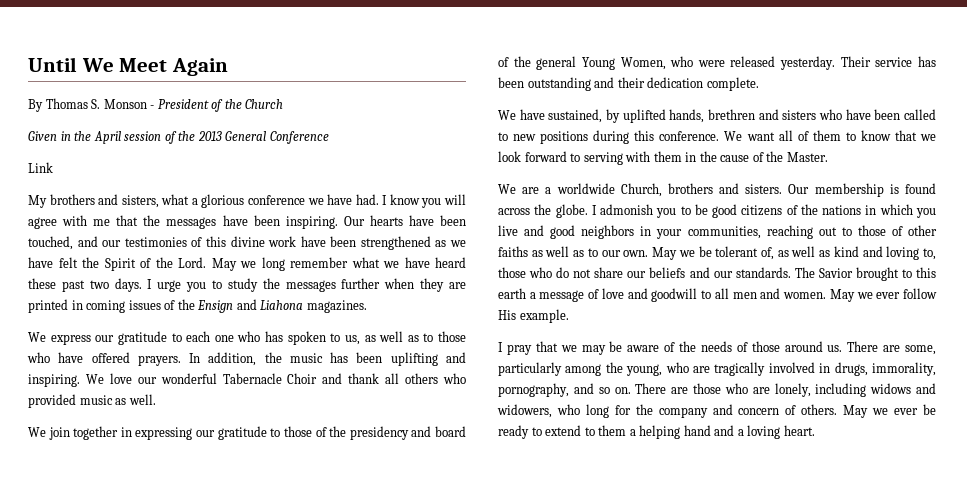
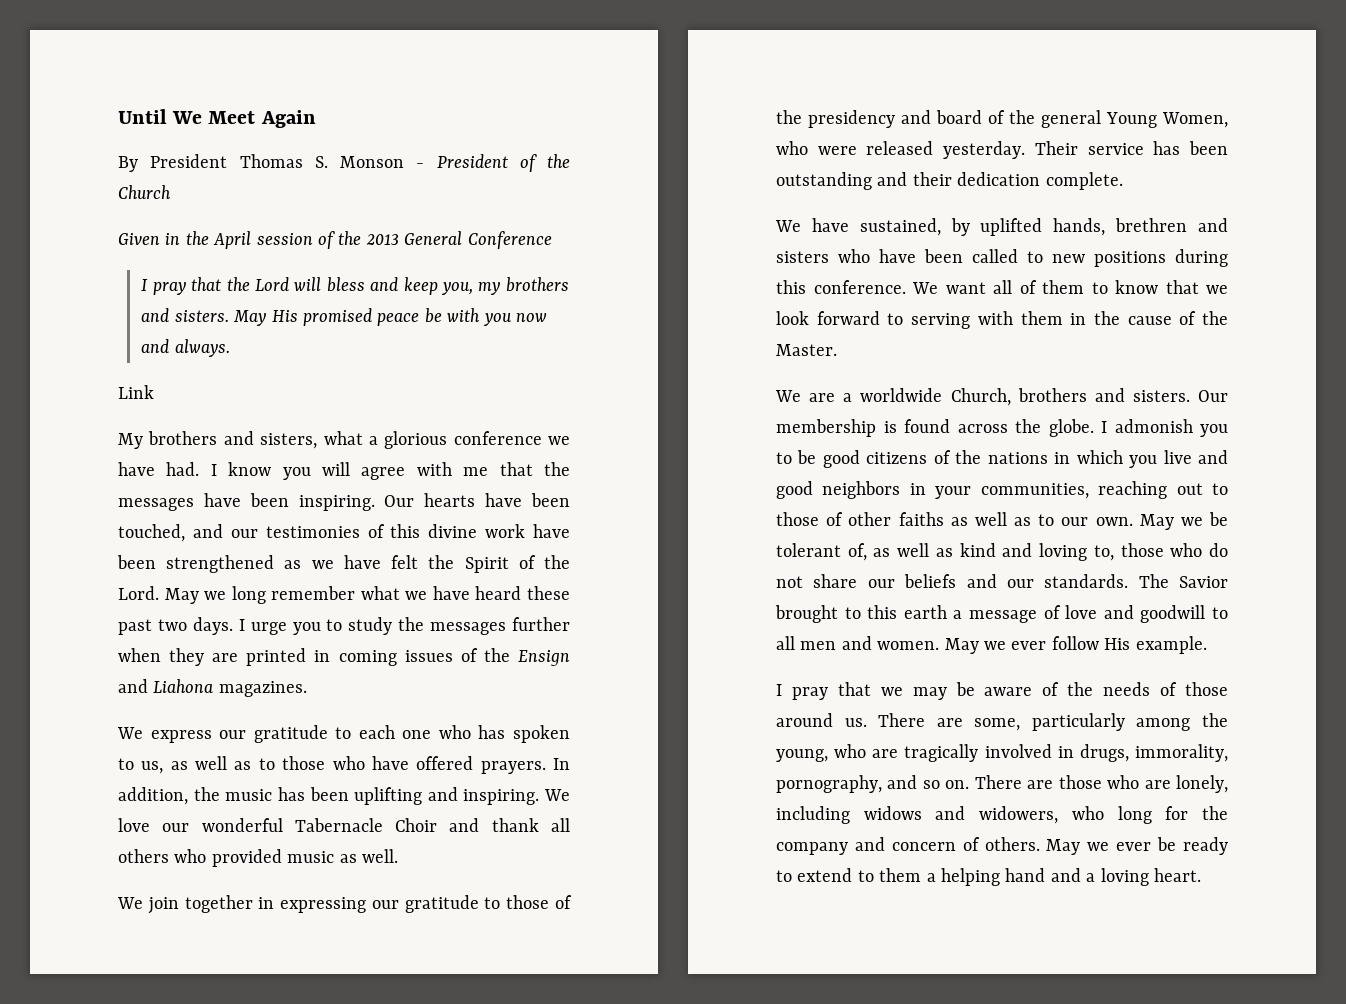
(43, 105) none -> [150,154,228,168] President
(329, 137) none -> [141,277,569,295] [141,308,547,326] [141,339,230,357] // I pray that the Lord will bless and keep you, my brothers and sisters. May His promised peace be with you now and always.

